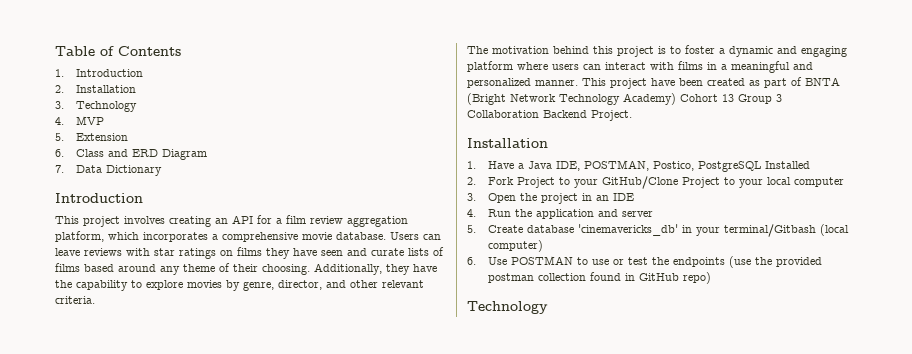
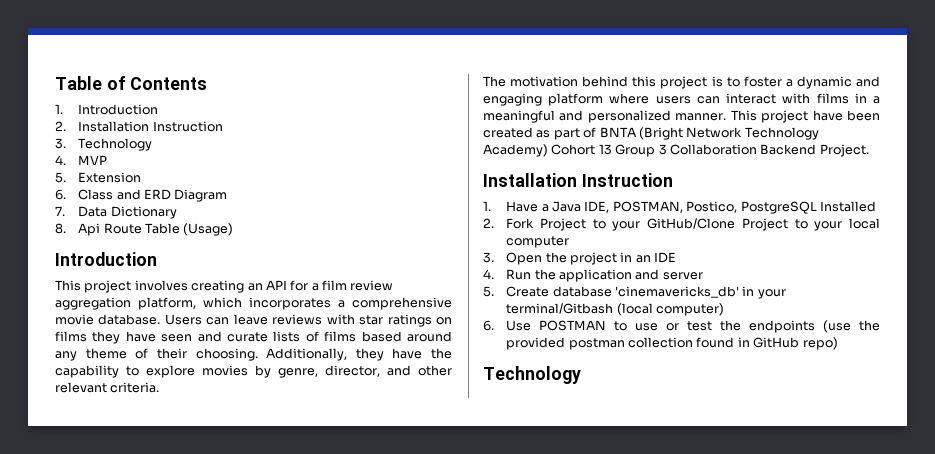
(136, 89) none -> [152,121,223,132] Instruction
(162, 170) none -> [55,223,234,236] // 8. Api Route Table (Usage)
(548, 143) none -> [581,173,673,187] Instruction

